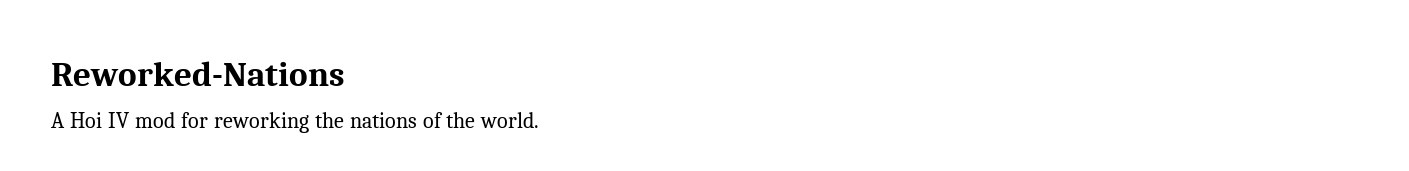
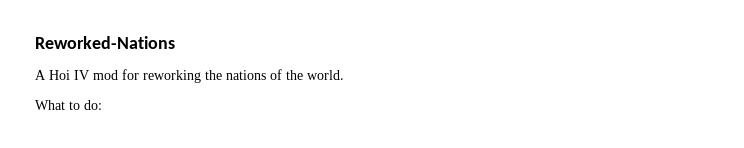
(540, 120) none -> [35,100,102,110] // What to do:

